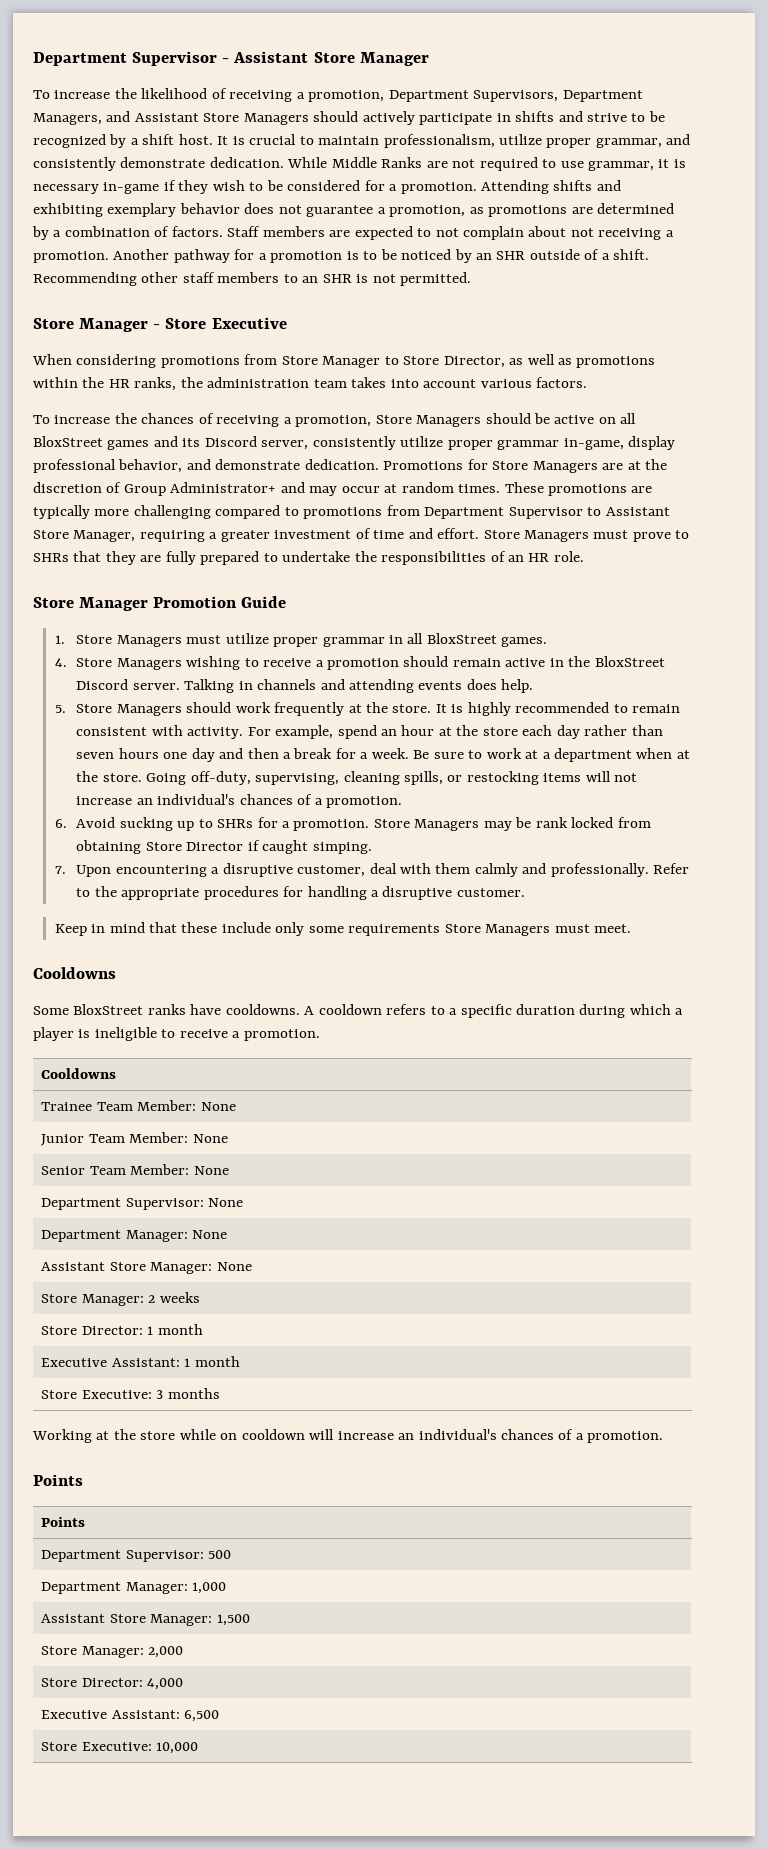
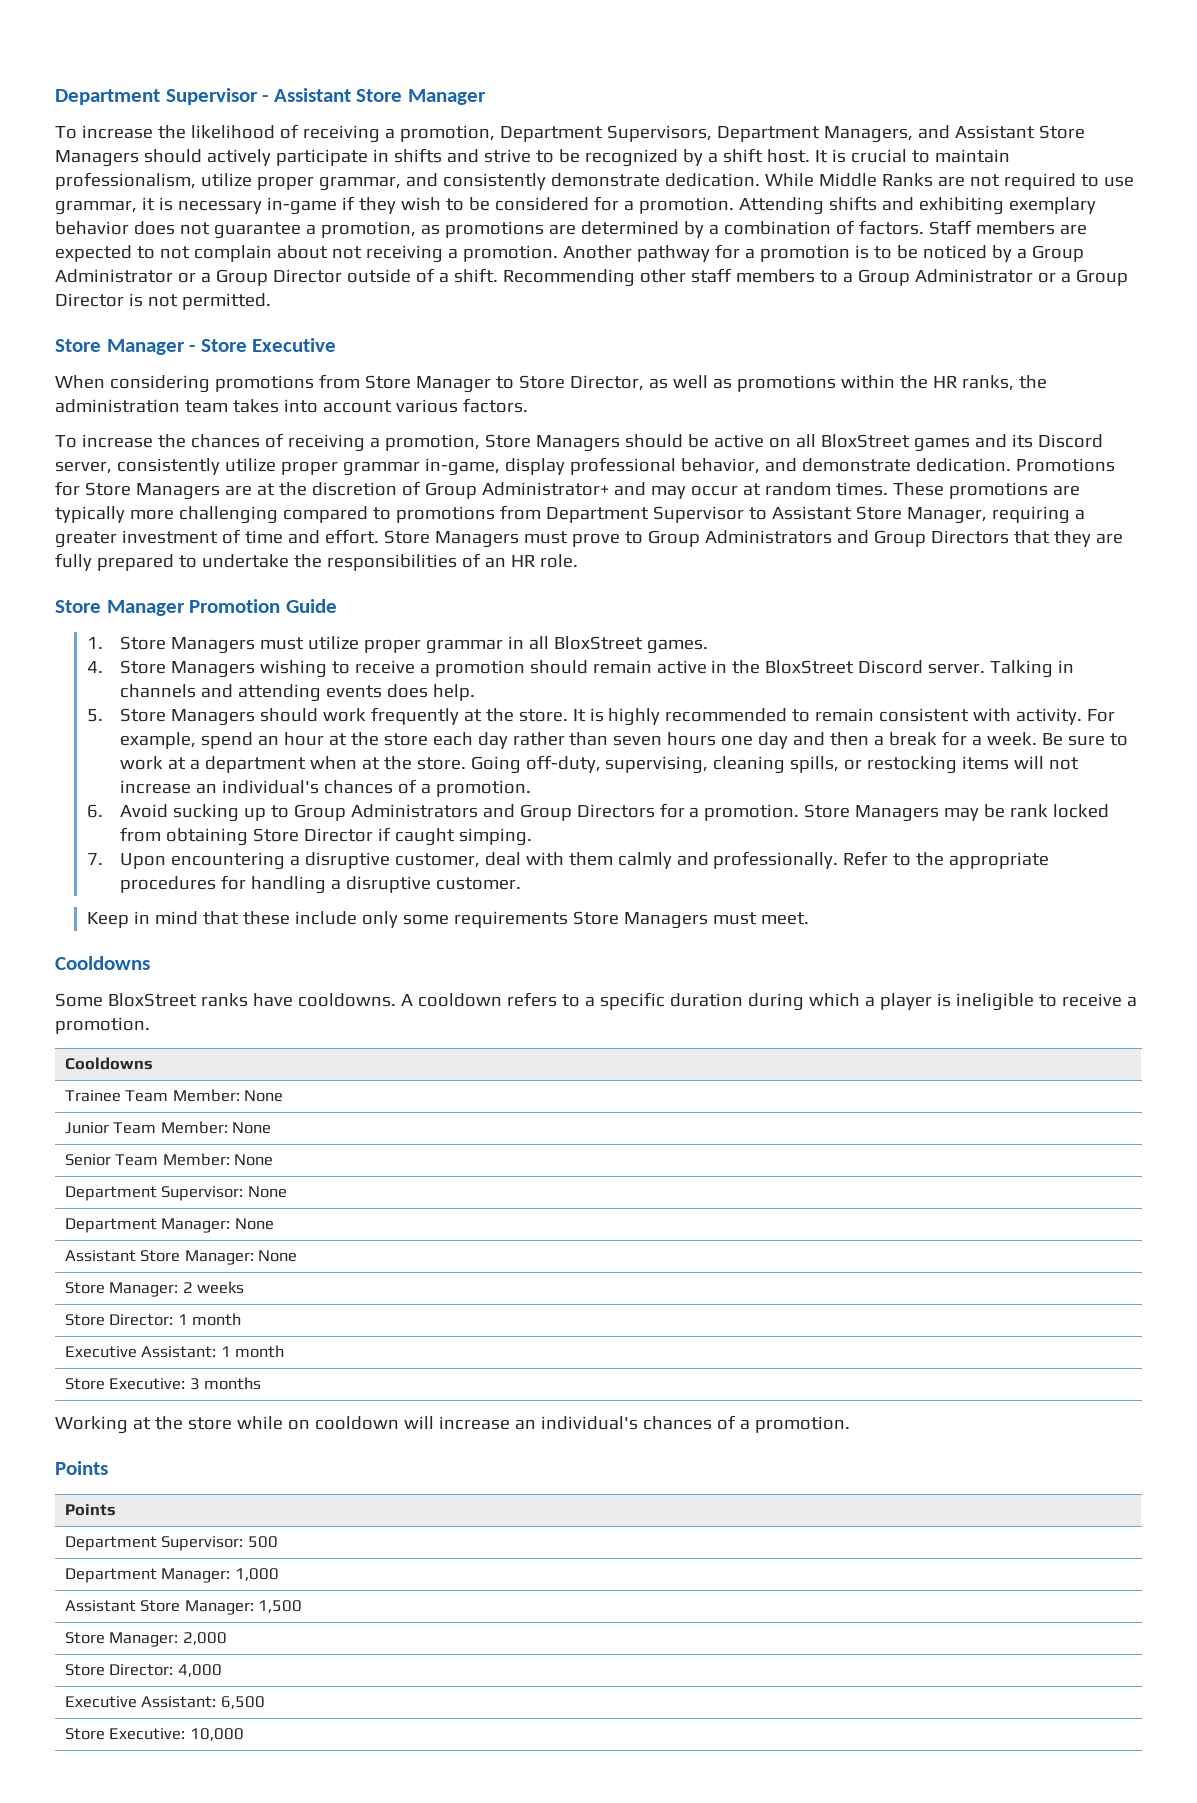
[476,251,526,260] an SHR -> [1016,245,1084,262] [55,269,342,286] a Group Administrator or a Group Director
[302,274,352,283] an SHR -> [842,269,1128,286] [55,293,124,307] a Group Administrator or a Group Director
[33,553,69,562] SHRs -> [647,530,1009,547] Group Administrators and Group Directors
[217,819,254,828] SHRs -> [293,804,655,821] Group Administrators and Group Directors

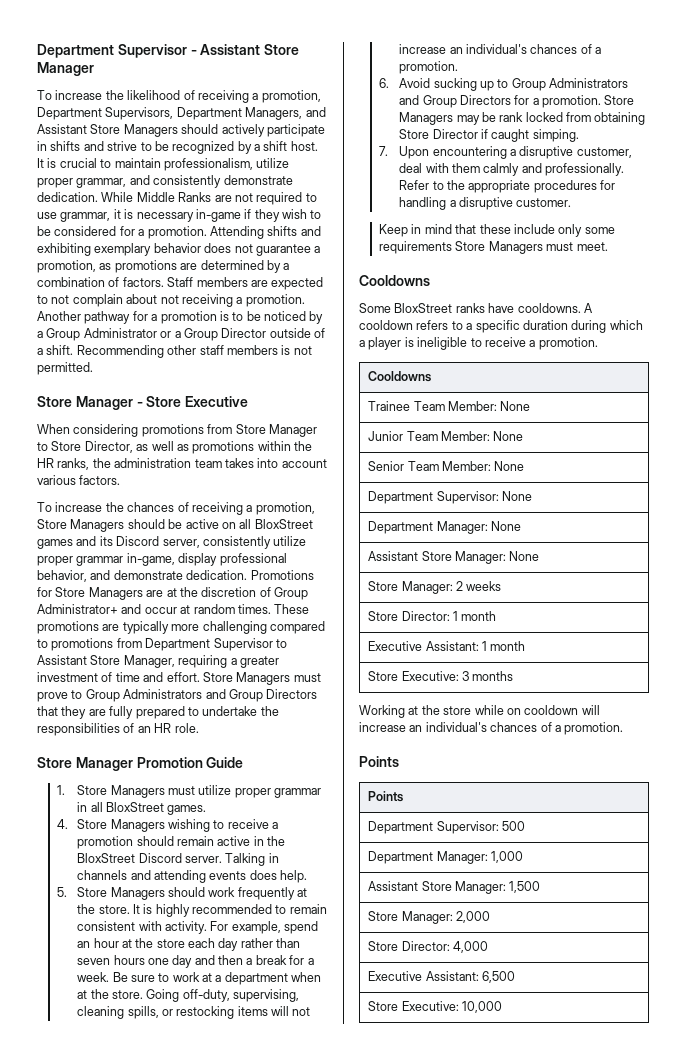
[819,269,1128,286] [55,293,124,307] to a Group Administrator or a Group Director -> (278, 350) none
[650,485,686,499] may -> (142, 609) none

